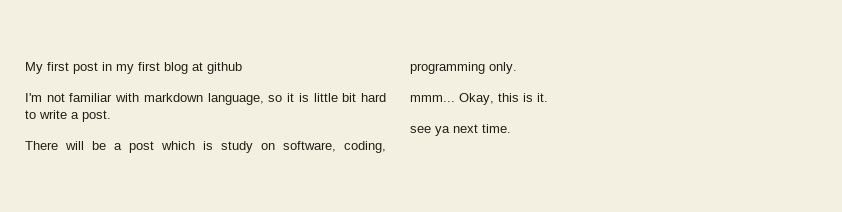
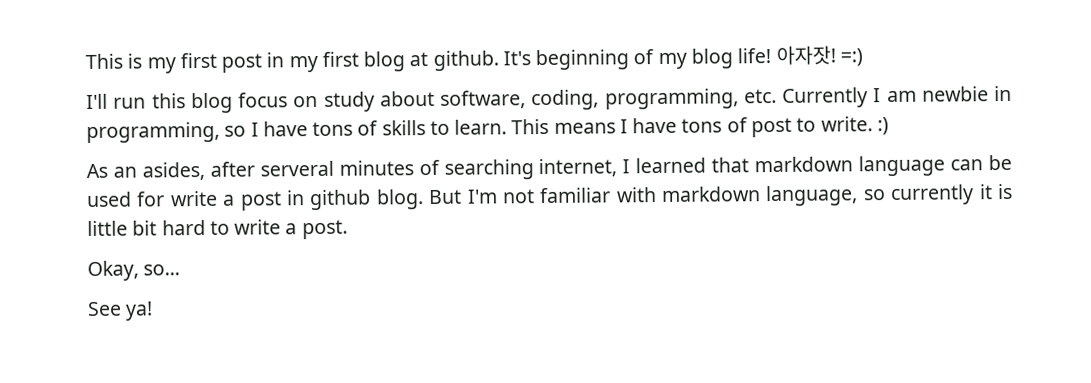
[25,62,43,74] My -> [85,53,176,74] This is my
(203, 66) none -> [432,45,863,71] [86,85,1012,114] [86,116,889,144] [86,154,1012,181] [86,190,305,211] github. It's beginning of my blog life! 아자잣! =:) // I'll run this blog focus on study about software, coding, programming, etc. Currently I am newbie in programming, so I have tons of skills to learn. This means I have tons of post to write. :) // As an asides, after serveral minutes of searching internet, I learned that markdown language can be used for write a post in
(242, 68) // -> [375,189,463,210] blog. But
(283, 98) none -> [890,184,975,205] currently
[25,141,386,153] [410,62,517,74] [410,93,548,105] [410,124,511,136] There will be a post which is study on software, coding, programming only. // mmm... Okay, this is it. // see ya next time. -> [87,260,181,281] [87,301,154,321] Okay, so... // See ya!

